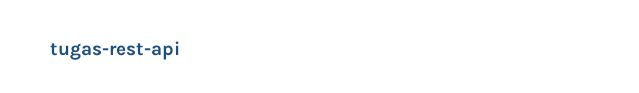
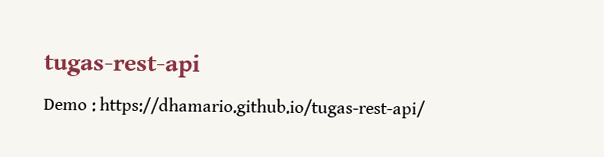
(180, 50) none -> [43,96,427,119] // Demo : https://dhamario.github.io/tugas-rest-api/

